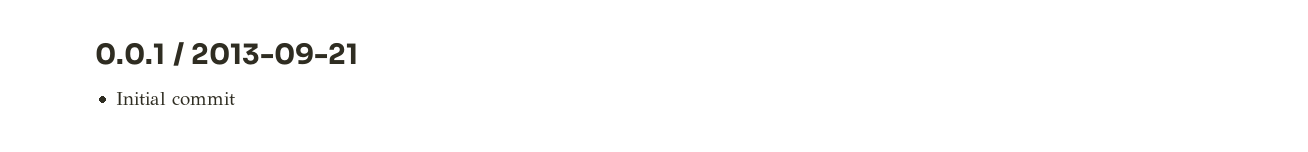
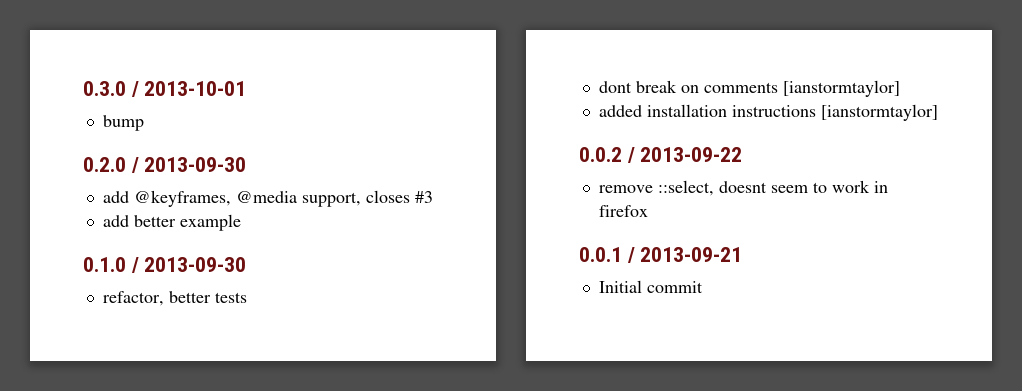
(95, 53) none -> [83,81,247,97] [102,115,144,131] [83,157,247,173] [102,190,433,207] [102,214,241,231] [83,257,247,273] [102,291,247,306] [598,80,900,97] [598,104,938,121] [579,147,743,163] [598,180,888,196] [598,205,648,217] 0.3.0 / 2013-10-01 // bump // 0.2.0 / 2013-09-30 // add @keyframes, @media support, closes #3 // add better example // 0.1.0 / 2013-09-30 // refactor, better tests // dont break on comments [ianstormtaylor] // added installation instructions [ianstormtaylor] // 0.0.2 / 2013-09-22 // remove ::select, doesnt seem to work in firefox //

